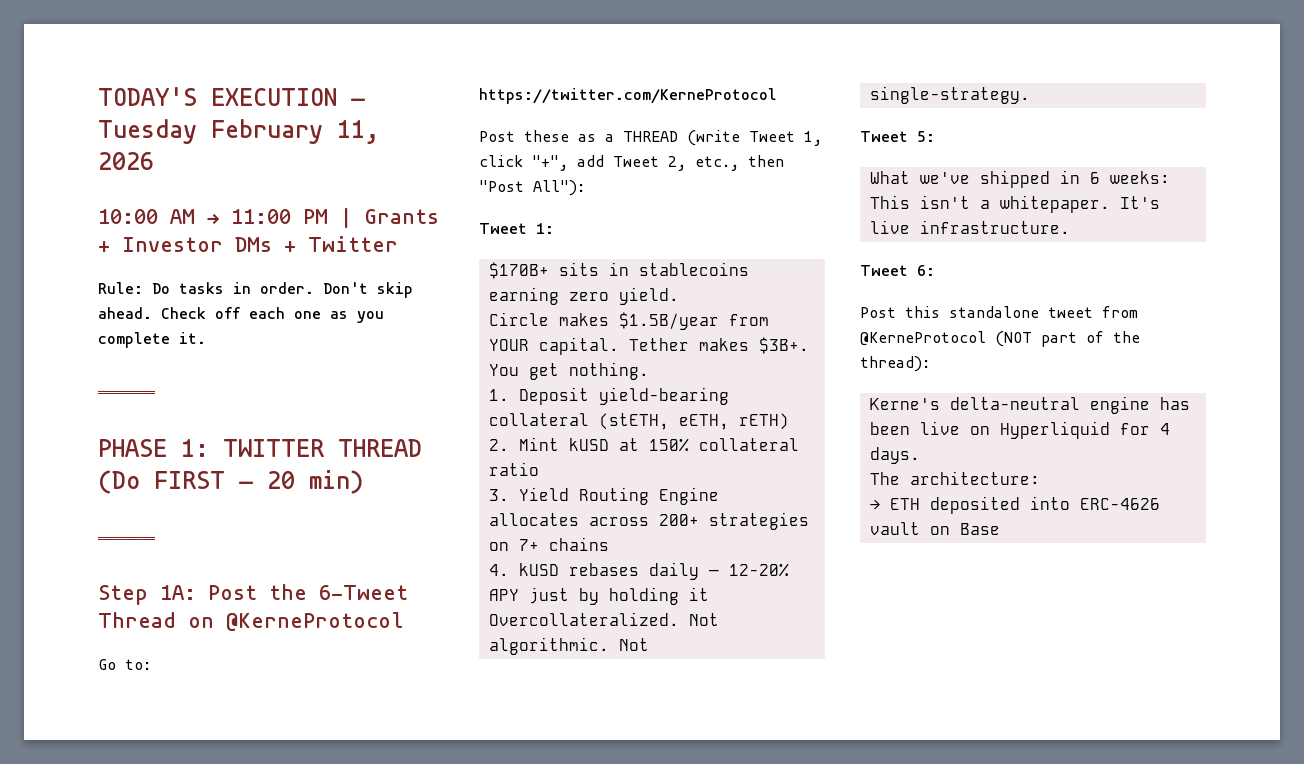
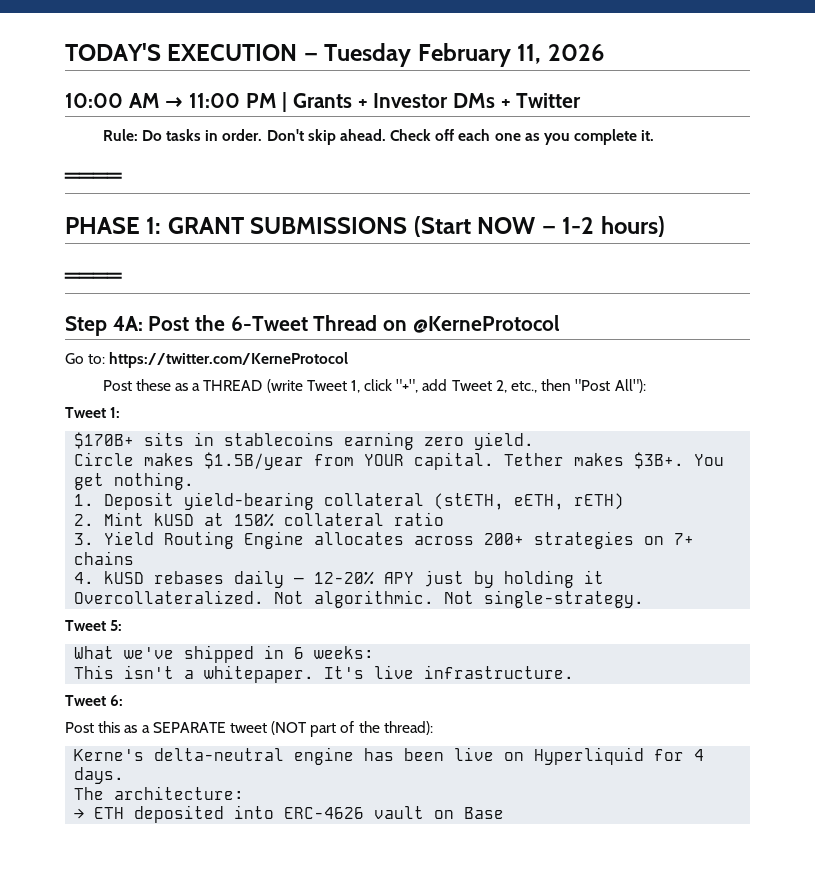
[223,439,422,457] [98,470,364,494] TWITTER THREAD (Do FIRST — 20 min) -> [167,216,665,237] GRANT SUBMISSIONS (Start NOW — 1-2 hours)
[160,585,196,600] 1A: -> [112,316,143,331] 4A:
[949,306,1138,318] [860,331,986,346] standalone tweet from @KerneProtocol -> [124,722,267,733] as a SEPARATE tweet

